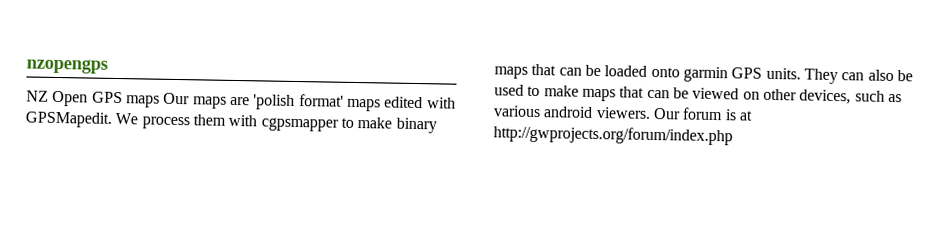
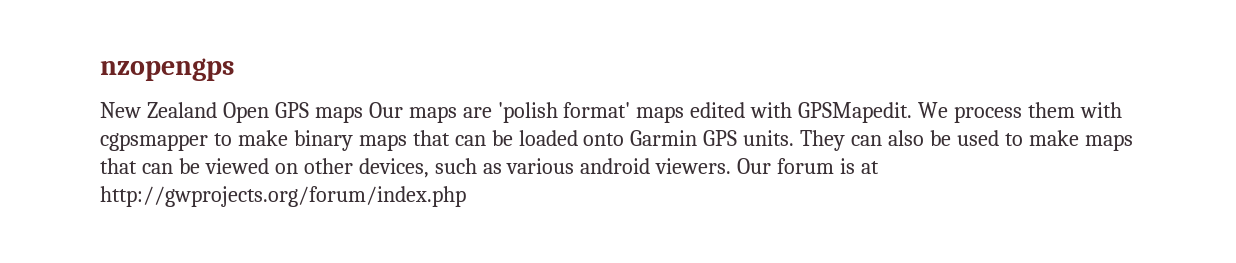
[26,90,49,102] NZ -> [100,102,217,118] New Zealand
[682,66,728,83] garmin -> [630,130,698,146] Garmin

